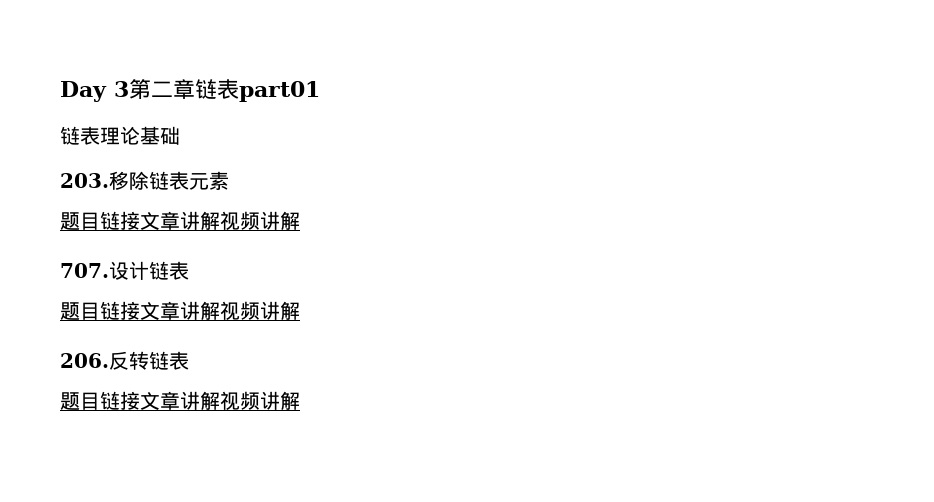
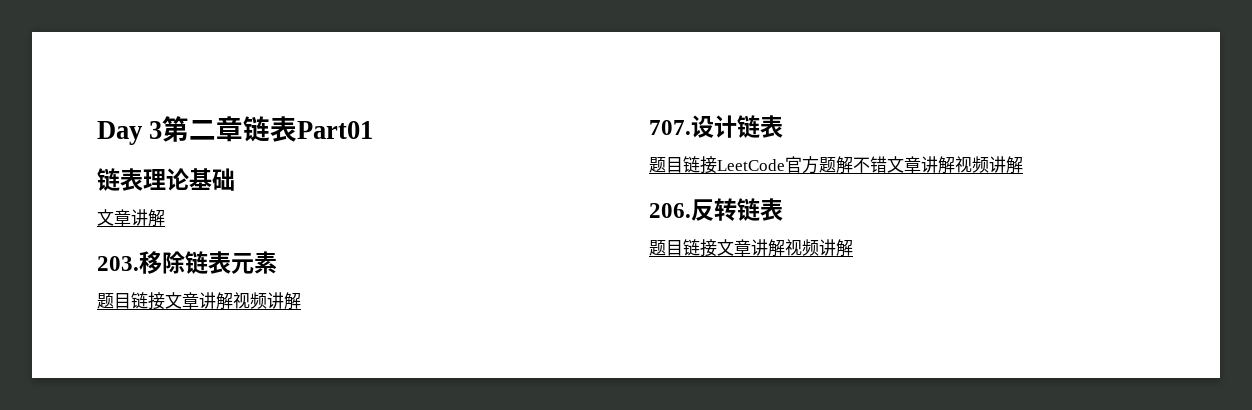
[239,81,320,102] part01 -> [297,121,374,139] Part01
(180, 135) none -> [97,209,165,227] // 文章讲解
(140, 310) none -> [717,156,887,174] LeetCode官方题解不错

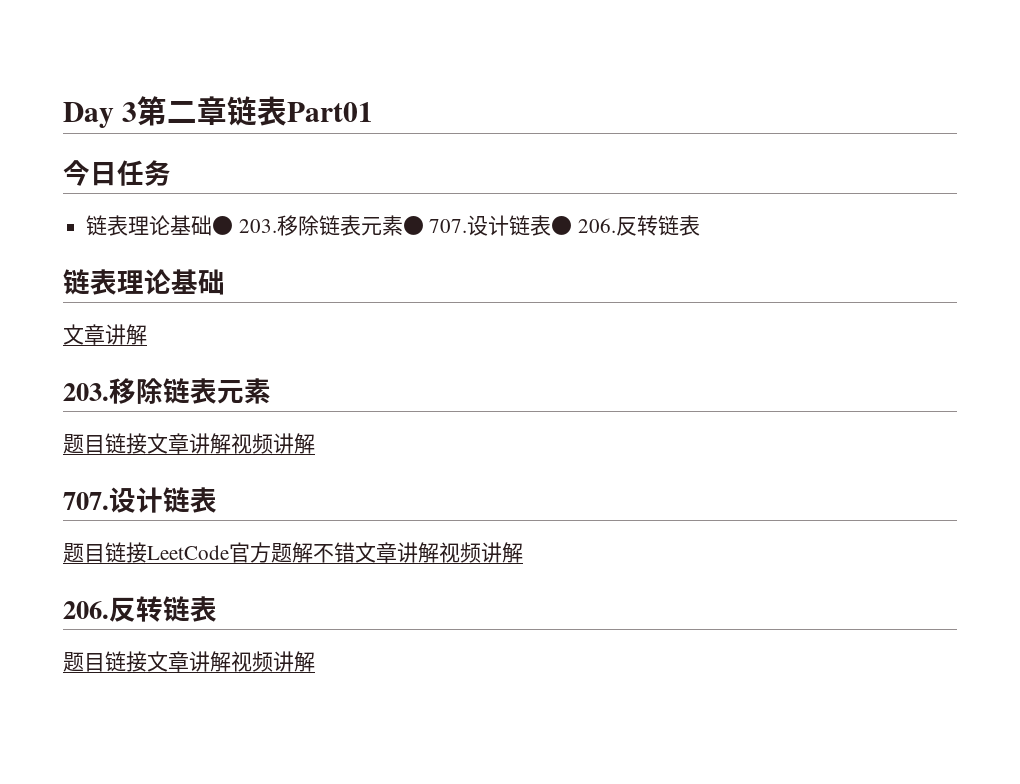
(374, 130) none -> [63,160,171,186] [86,215,701,236] // 今日任务 // 链表理论基础● 203.移除链表元素● 707.设计链表● 206.反转链表

